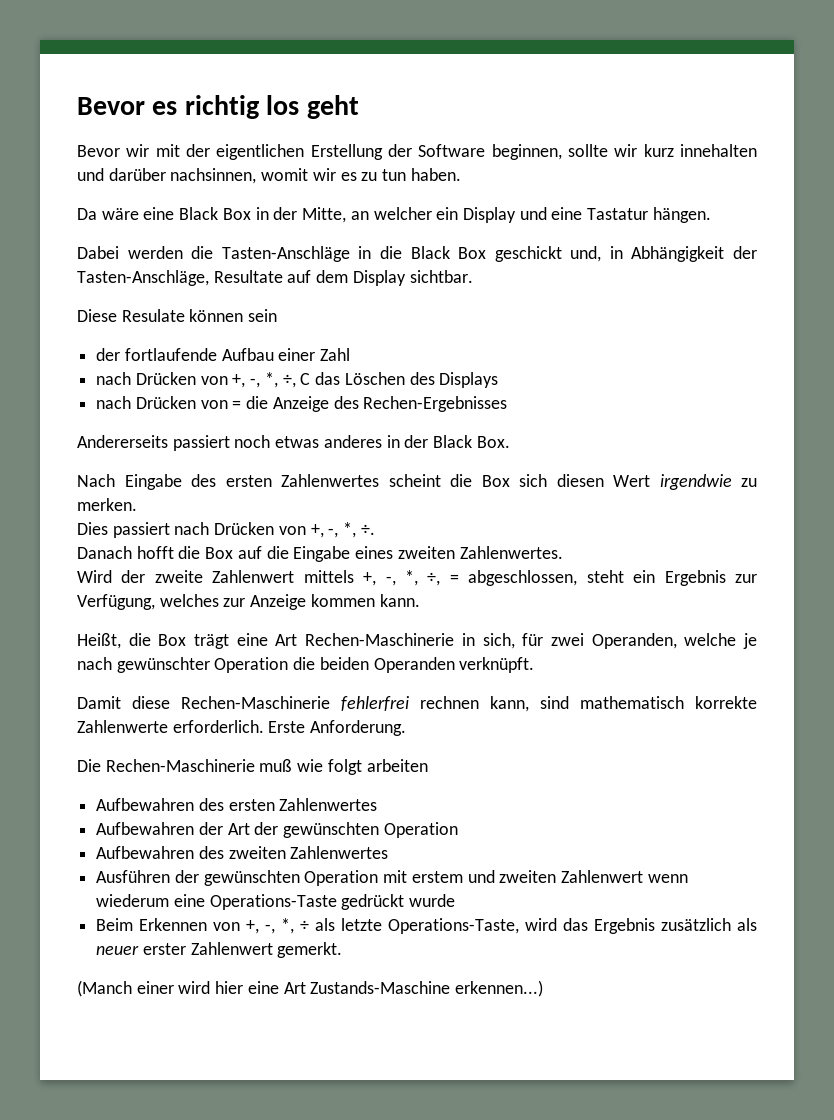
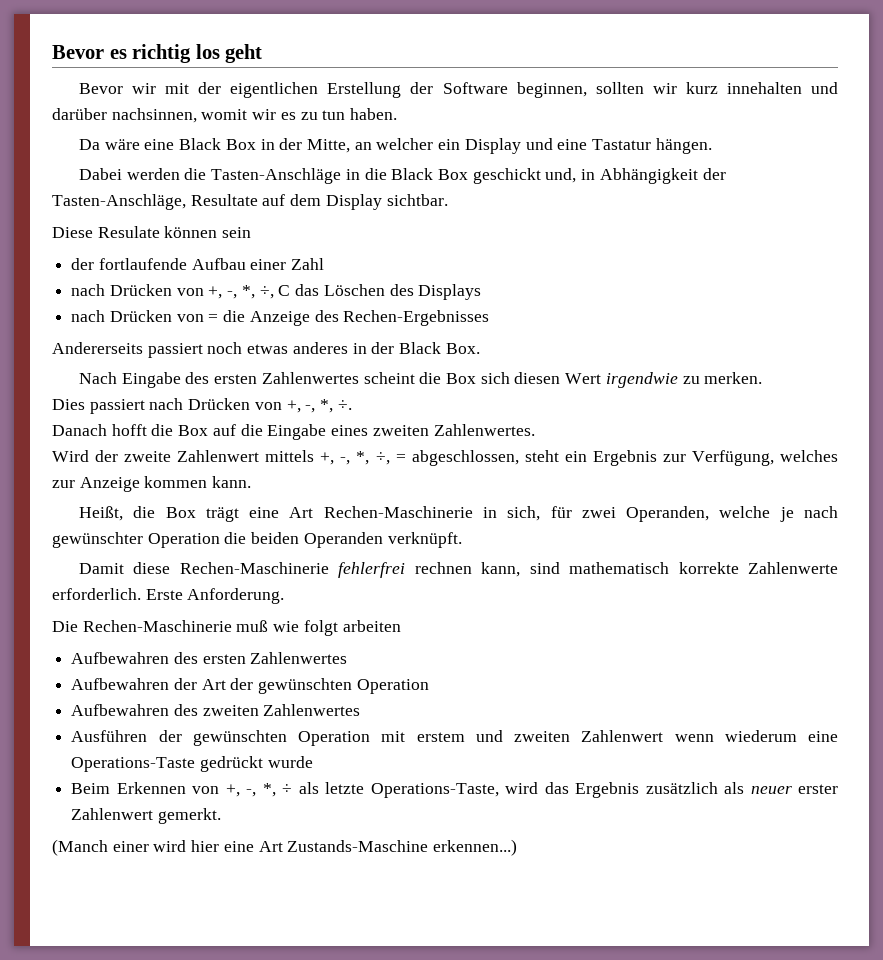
[568,144,608,157] sollte -> [595,82,644,94] sollten

